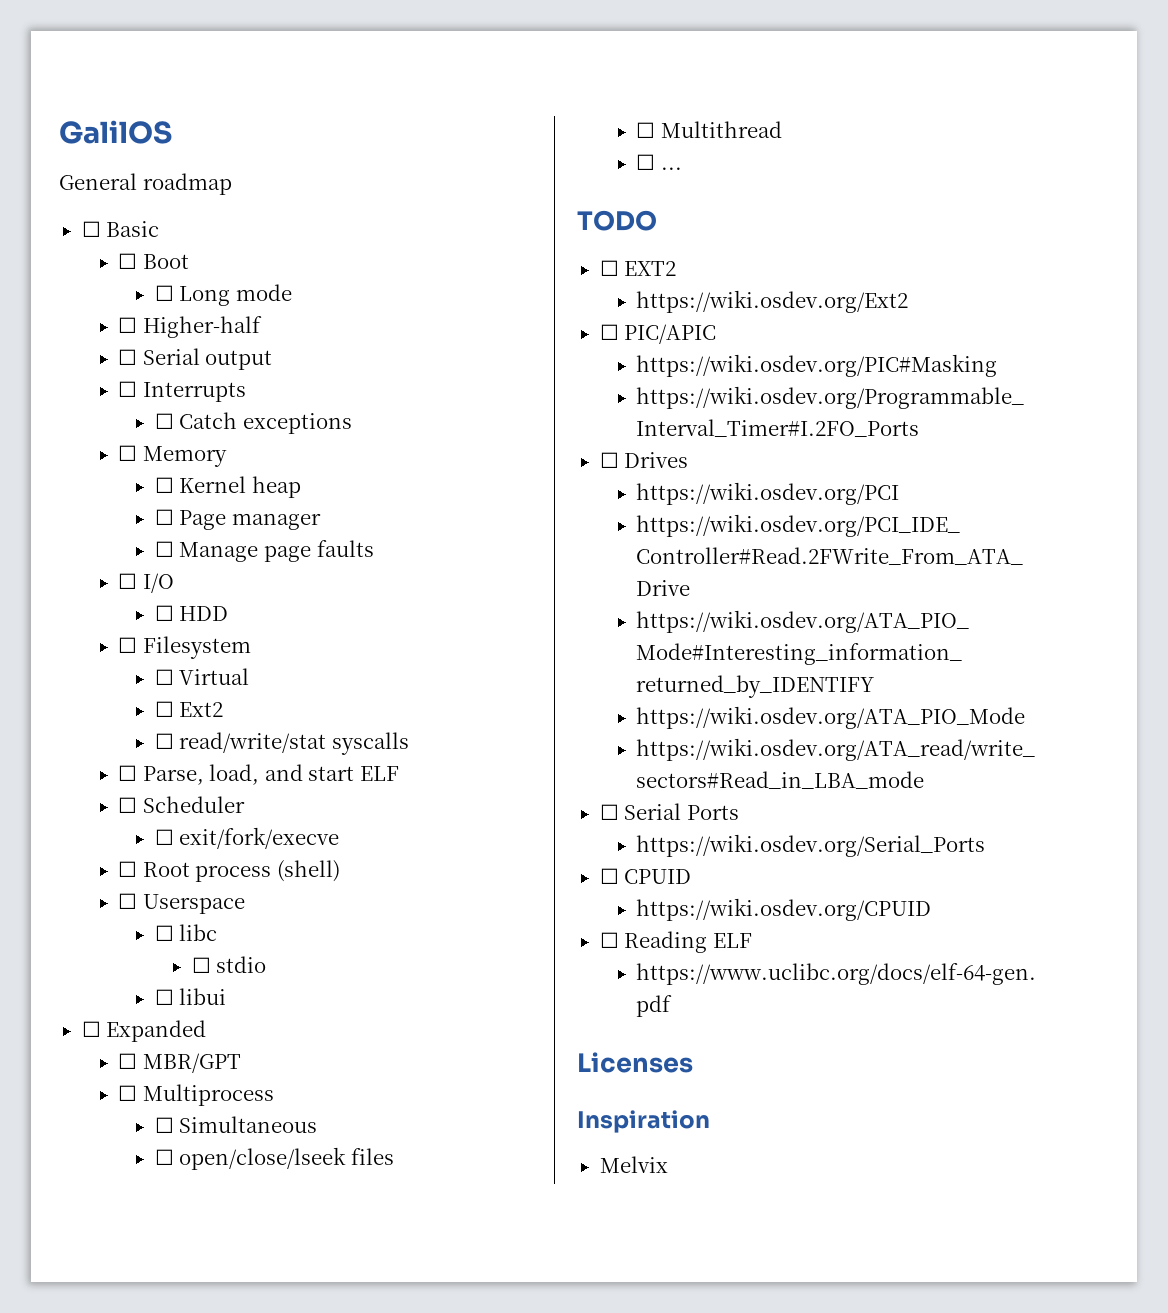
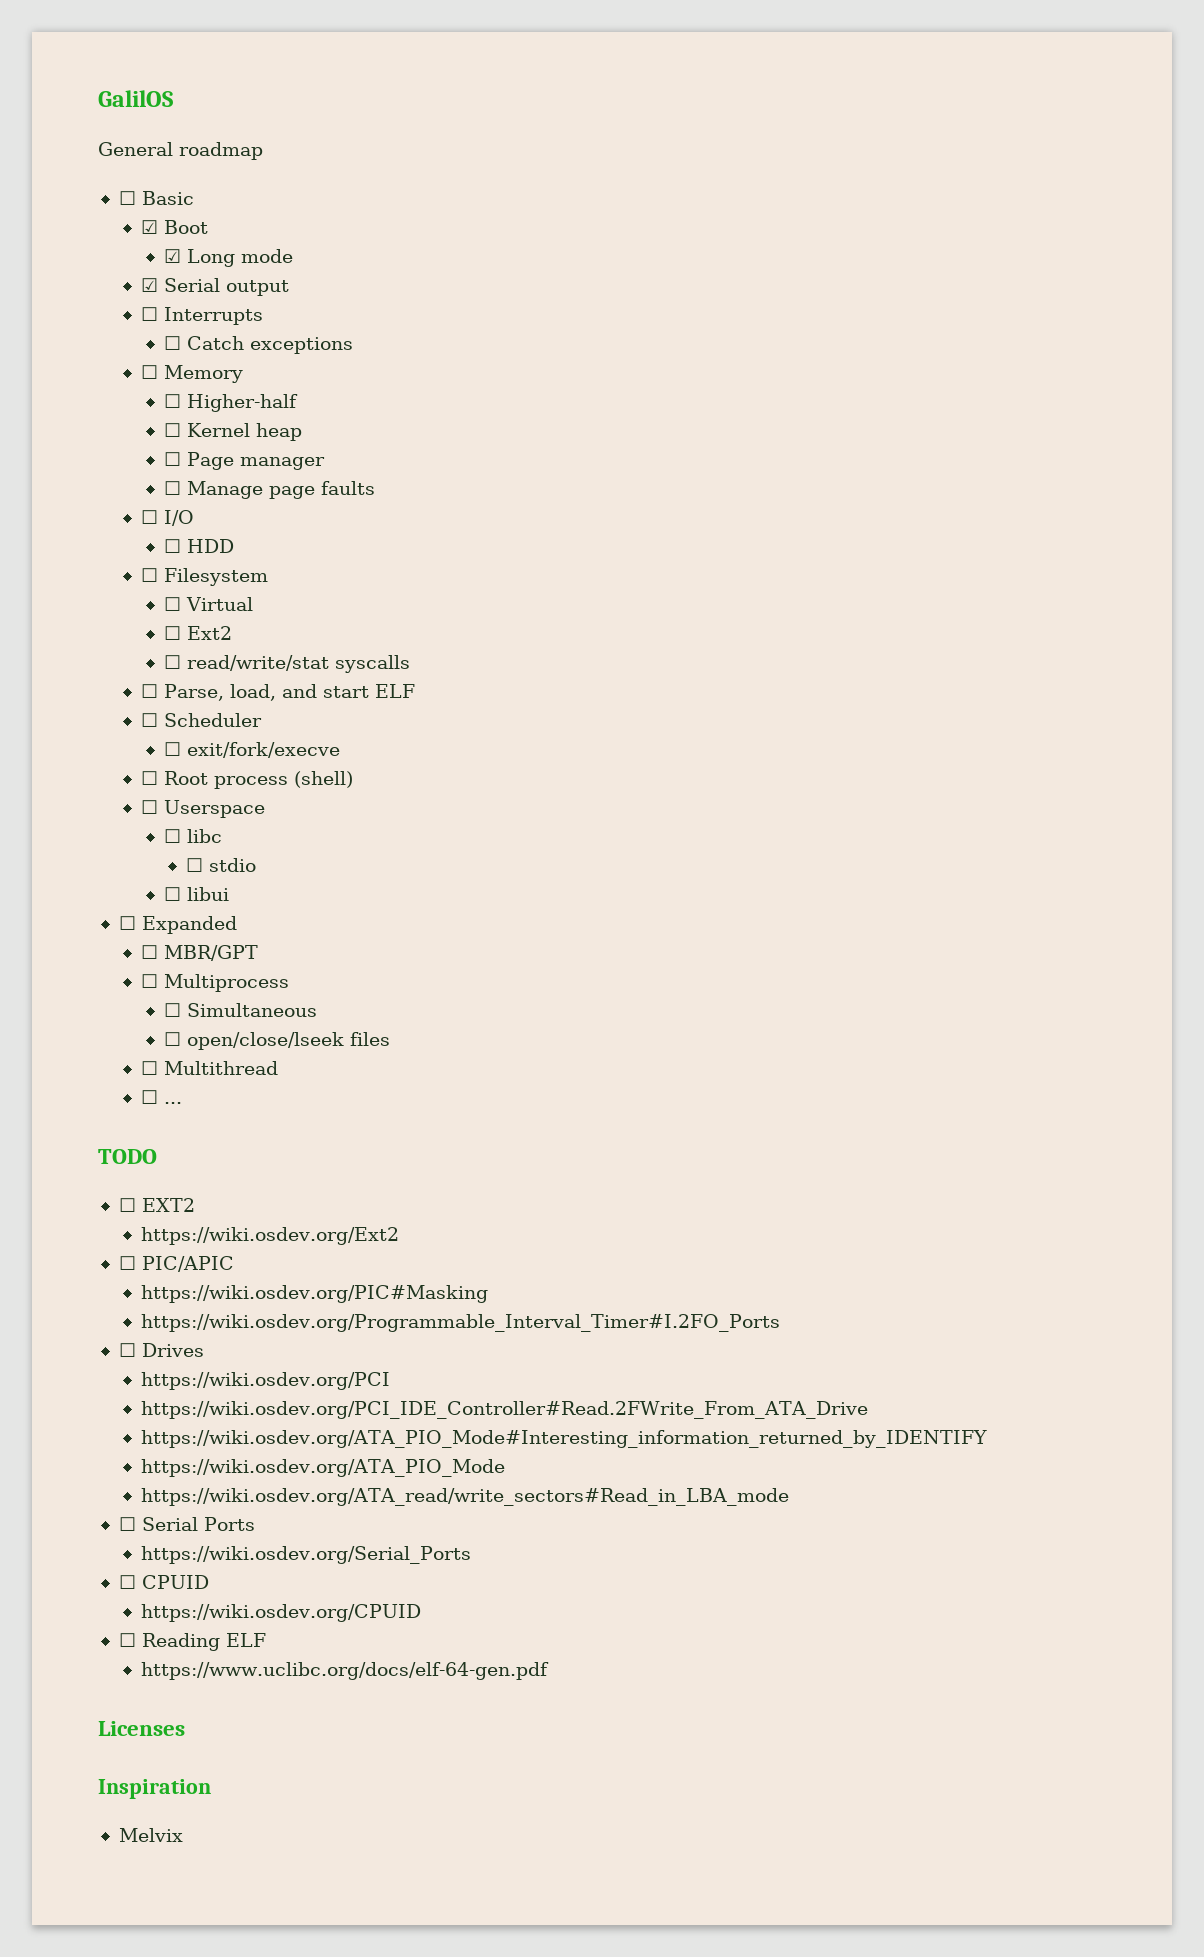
[118,253,138,269] ☐ -> [141,220,159,234] ☑
[154,285,174,301] ☐ -> [163,249,181,263] ☑
[118,316,262,338] [118,349,138,365] ☐ Higher-half // ☐ -> [141,278,159,292] ☑
(227, 456) none -> [163,394,298,412] // ☐ Higher-half

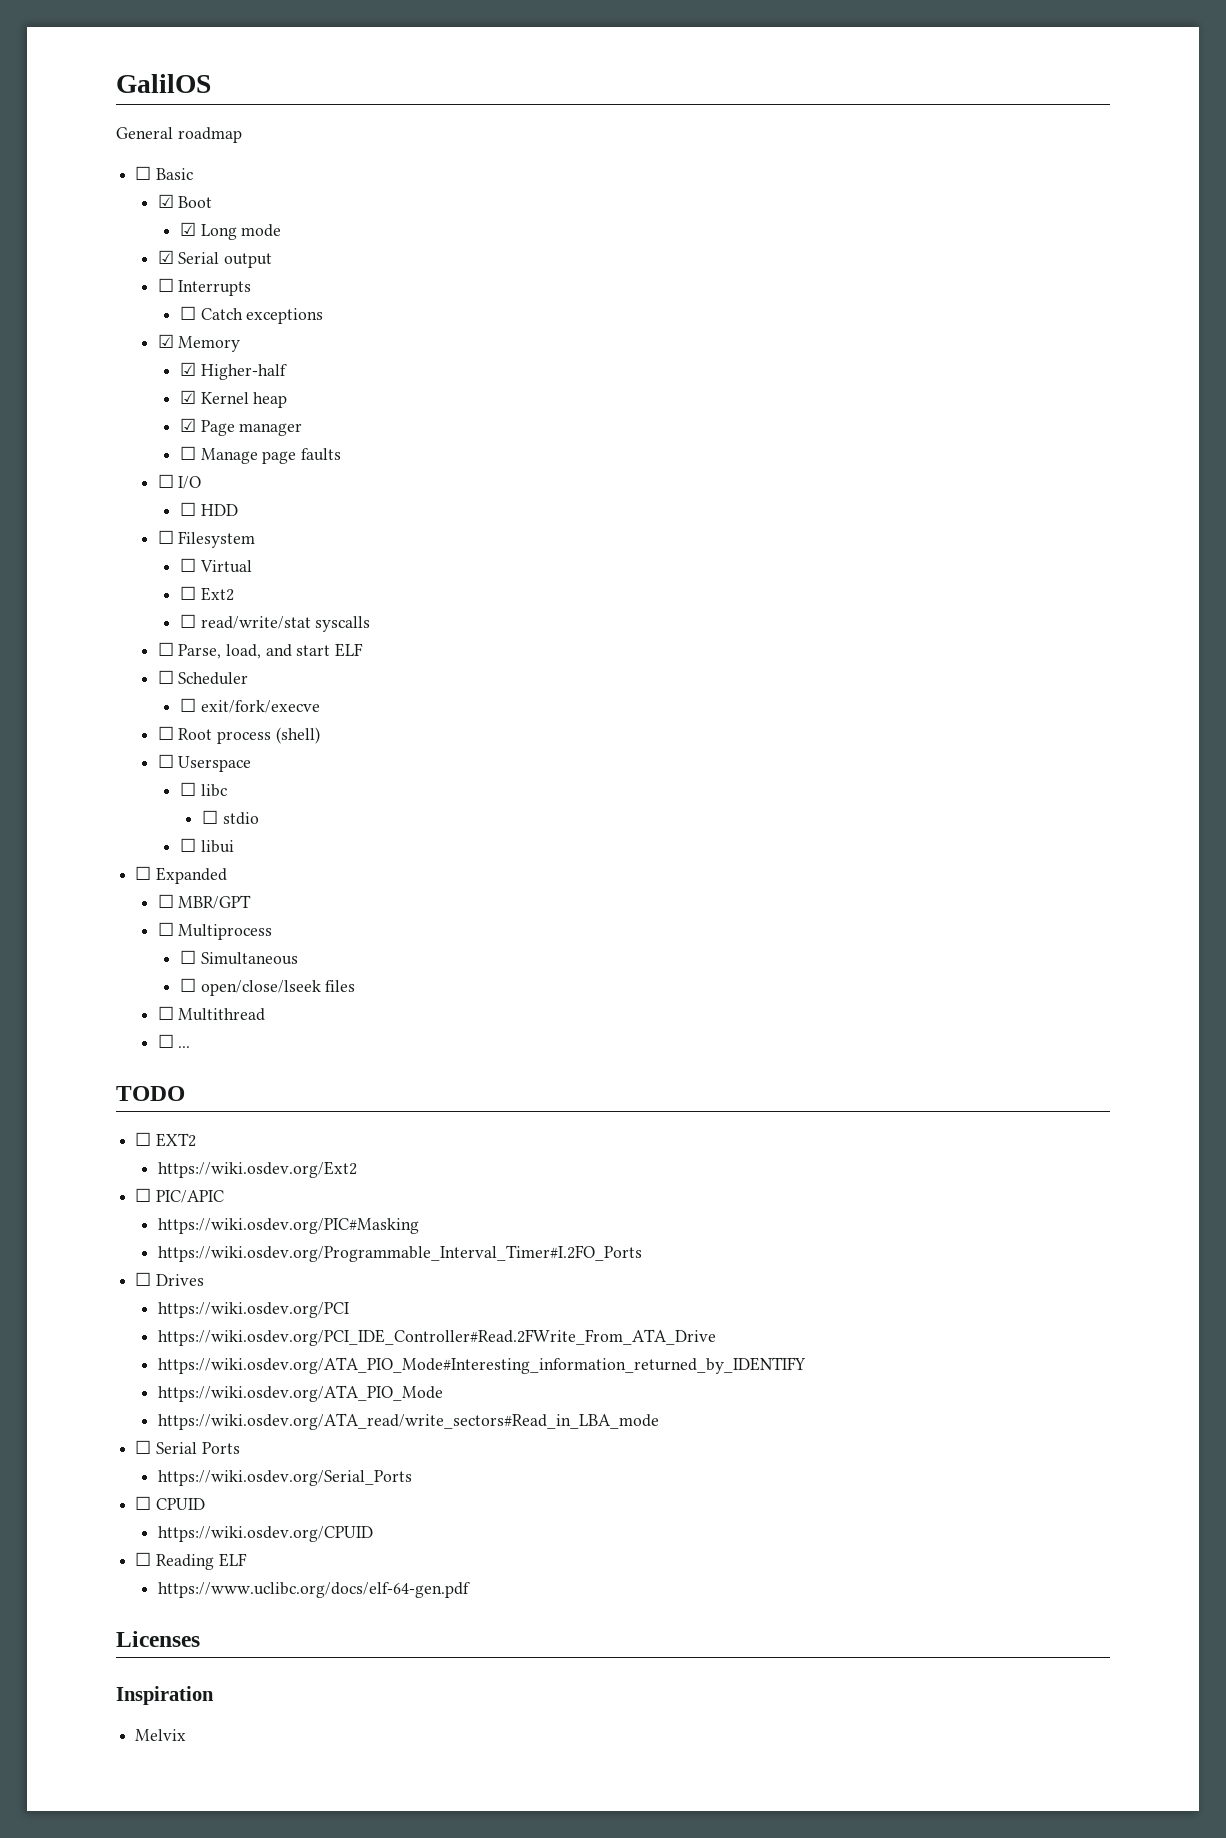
[141,365,159,379] ☐ -> [157,334,174,348] ☑
[163,394,181,408] ☐ -> [179,362,196,376] ☑
[163,423,181,437] ☐ -> [179,390,196,404] ☑
[163,452,181,466] ☐ -> [179,418,196,432] ☑

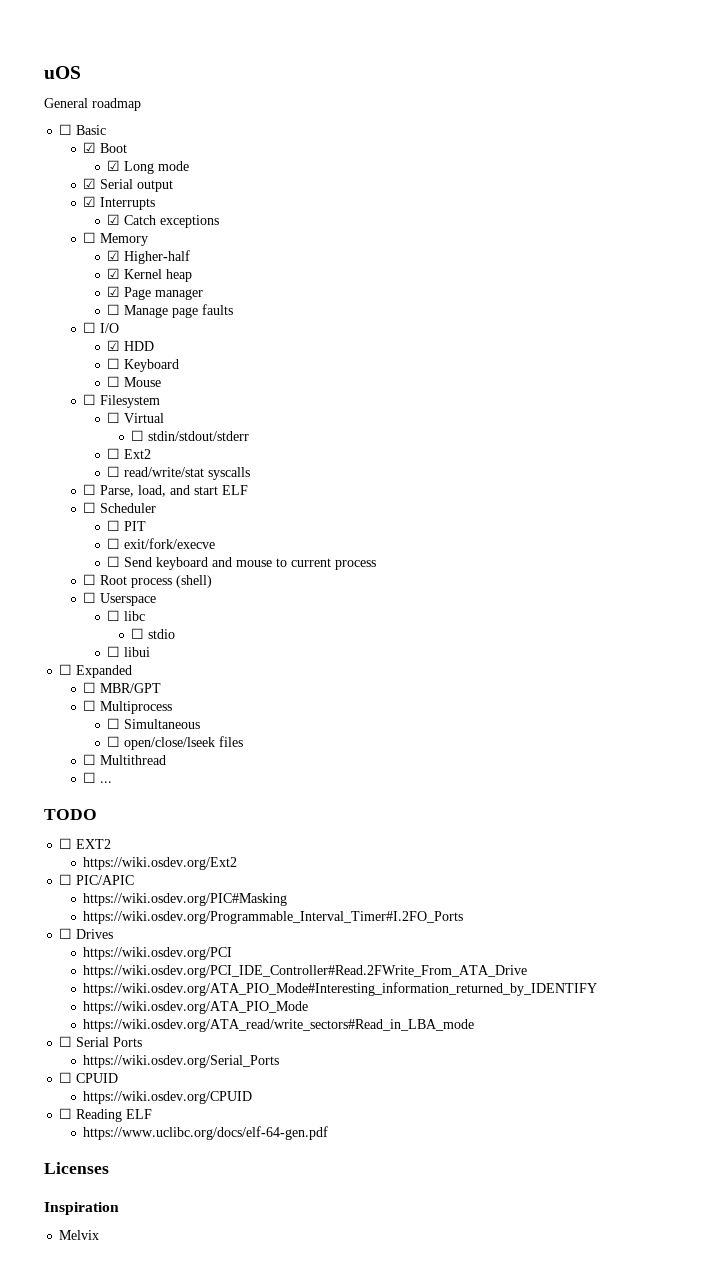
[116,74,211,93] GalilOS -> [44,66,81,79] uOS
[157,278,174,292] ☐ -> [83,196,97,207] ☑
[179,306,196,320] ☐ -> [107,214,121,225] ☑
[157,334,174,348] ☑ -> [83,232,97,243] ☐
[179,502,238,516] // ☐ HDD -> [107,340,155,351] [107,358,180,372] [107,376,162,387] // ☑ HDD // ☐ Keyboard // ☐ Mouse
(252, 566) none -> [131,430,250,441] // ☐ stdin/stdout/stderr
(249, 678) none -> [107,520,147,531] // ☐ PIT
(320, 706) none -> [107,556,377,570] // ☐ Send keyboard and mouse to current process

